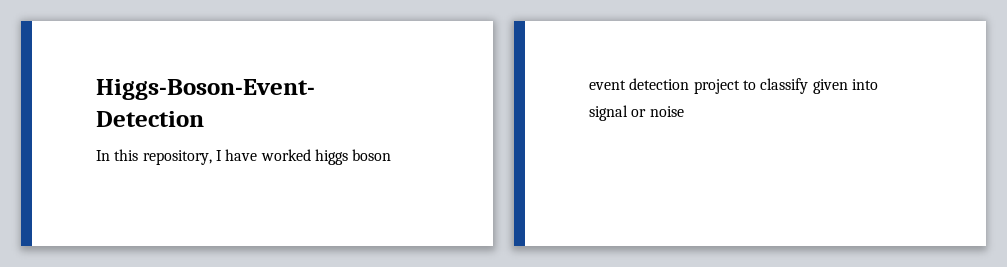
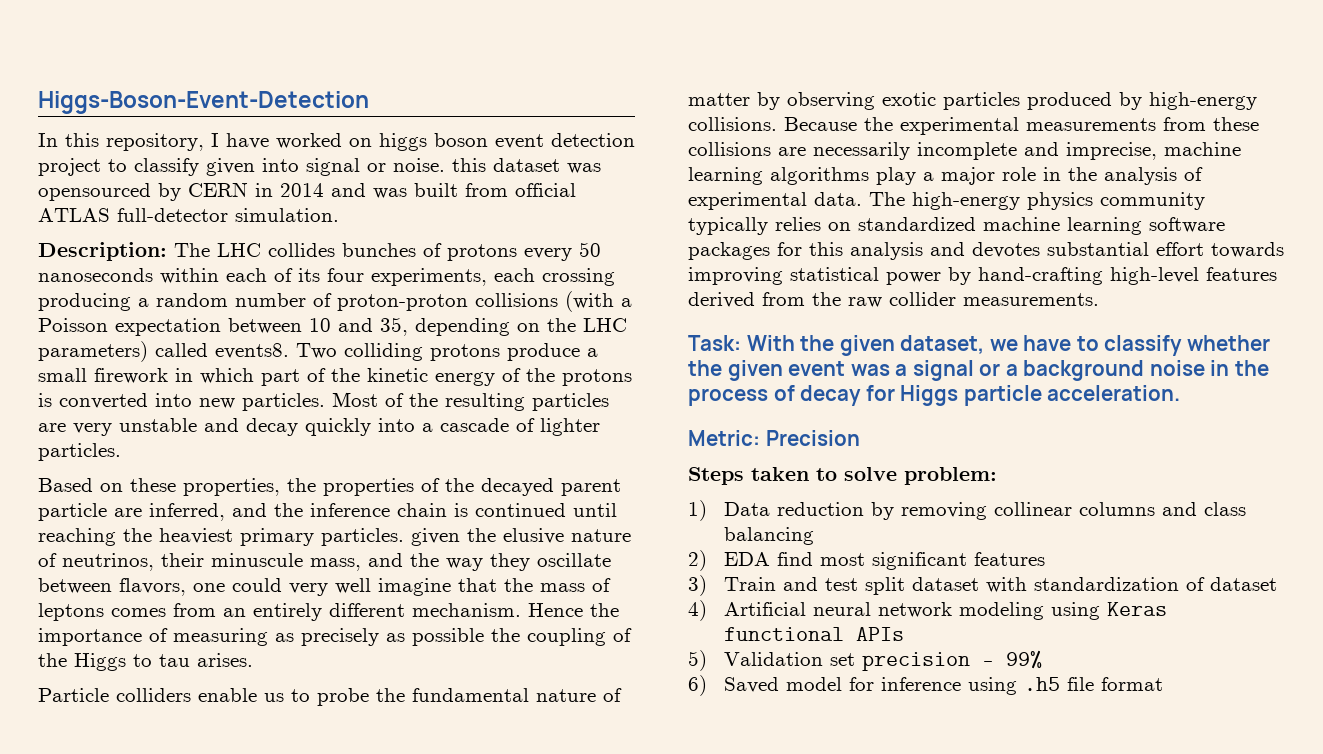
(311, 155) none -> [349,138,372,147] on
[649,106,684,117] noise -> [393,158,601,174] [38,182,576,201] [38,208,339,222] [38,242,601,261] [38,268,615,286] [38,291,632,312] [38,317,627,336] [38,341,598,362] [38,368,632,386] [38,392,609,411] [38,418,600,436] [38,443,121,461] [38,478,621,496] [38,503,617,521] [38,528,631,546] [38,553,611,571] [38,578,611,596] [38,603,619,621] [38,628,632,646] [38,653,253,671] [38,688,622,706] [688,92,1257,110] [688,117,1259,135] [688,142,1241,160] [688,167,1203,185] [688,192,1205,210] [688,217,1225,235] [688,242,1284,260] [688,267,1277,285] [688,292,1099,308] [688,335,1270,356] [688,360,1269,381] [688,385,1181,406] [688,430,860,446] [688,467,997,485] [688,500,1246,521] [723,527,814,545] [688,550,1045,571] [688,575,1277,596] [688,600,1167,621] [723,627,904,641] [688,650,1042,671] [688,675,1163,696] noise. this dataset was opensourced by CERN in 2014 and was built from official ATLAS full-detector simulation. // Description: The LHC collides bunches of protons every 50 nanoseconds within each of its four experiments, each crossing producing a random number of proton-proton collisions (with a Poisson expectation between 10 and 35, depending on the LHC parameters) called events8. Two colliding protons produce a small firework in which part of the kinetic energy of the protons is converted into new particles. Most of the resulting particles are very unstable and decay quickly into a cascade of lighter particles. // Based on these properties, the properties of the decayed parent particle are inferred, and the inference chain is continued until reaching the heaviest primary particles. given the elusive nature of neutrinos, their minuscule mass, and the way they oscillate between flavors, one could very well imagine that the mass of leptons comes from an entirely different mechanism. Hence the importance of measuring as precisely as possible the coupling of the Higgs to tau arises. // Particle colliders enable us to probe the fundamental nature of matter by observing exotic particles produced by high-energy collisions. Because the experimental measurements from these collisions are necessarily incomplete and imprecise, machine learning algorithms play a major role in the analysis of experimental data. The high-energy physics community typically relies on standardized machine learning software packages for this analysis and devotes substantial effort towards improving statistical power by hand-crafting high-level features derived from the raw collider measurements. // Task: With the given dataset, we have to classify whether the given event was a signal or a background noise in the process of decay for Higgs particle acceleration. // Metric: Precision // Steps taken to solve problem: // 1) Data reduction by removing collinear columns and class balancing // 2) EDA find most significant features // 3) Train and test split dataset with standardization of dataset // 4) Artificial neural network modeling using Keras functional APIs // 5) Validation set precision - 99% // 6) Saved model for inference using .h5 file format

